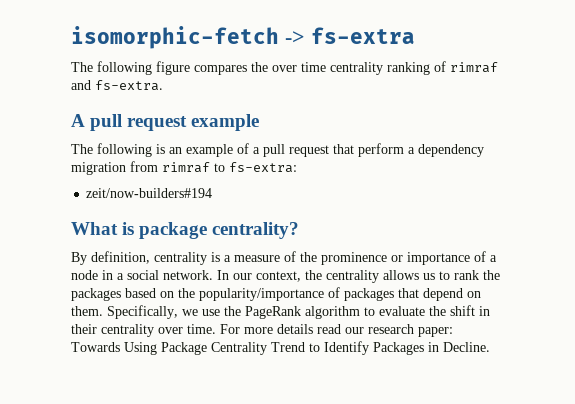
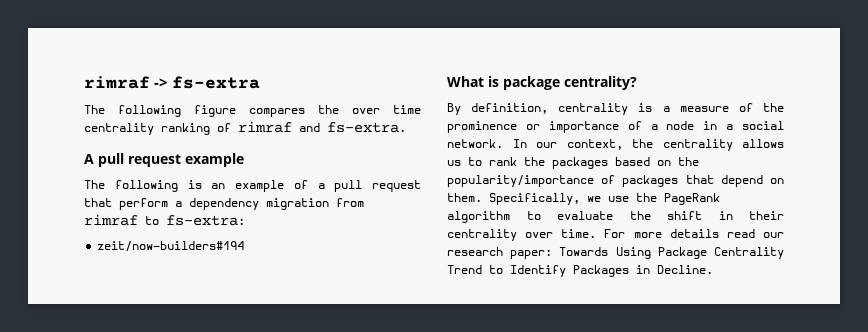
[71,26,279,49] isomorphic-fetch -> [84,76,150,89] rimraf

